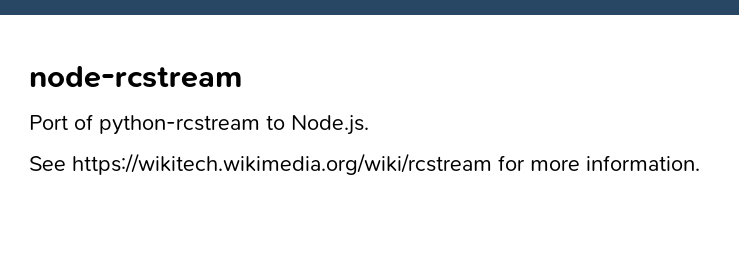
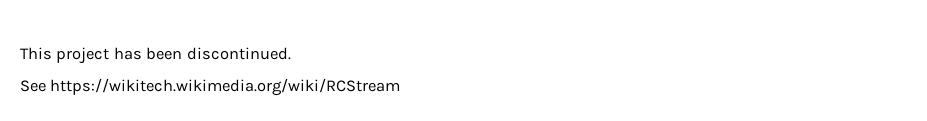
[29,66,242,88] [29,114,369,135] [29,153,700,175] node-rcstream // Port of python-rcstream to Node.js. // See https://wikitech.wikimedia.org/wiki/rcstream for more information. -> [20,47,291,64] [20,78,401,96] This project has been discontinued. // See https://wikitech.wikimedia.org/wiki/RCStream

